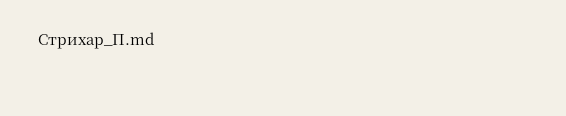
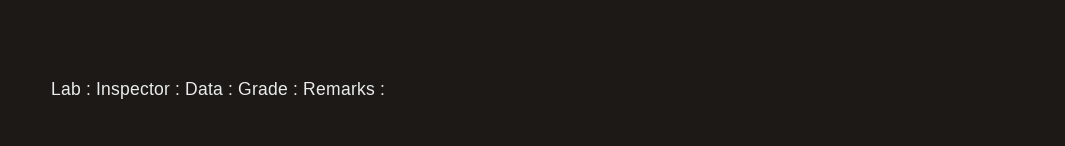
[38,32,155,49] Стрихар_П.md -> [51,82,385,99] Lab : Inspector : Data : Grade : Remarks :

